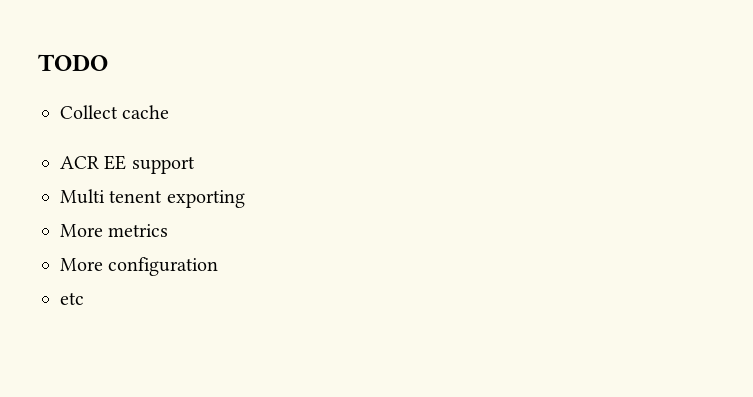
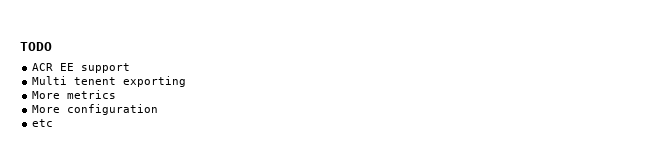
[60,105,170,119] // Collect cache -> (52, 46) none

